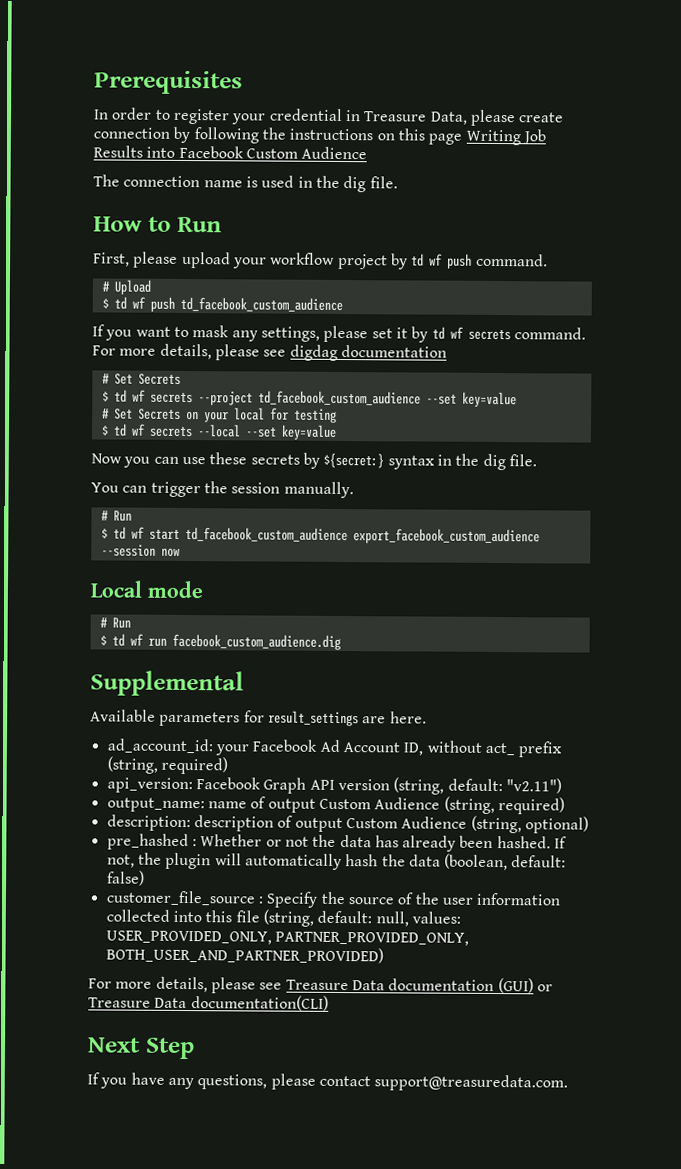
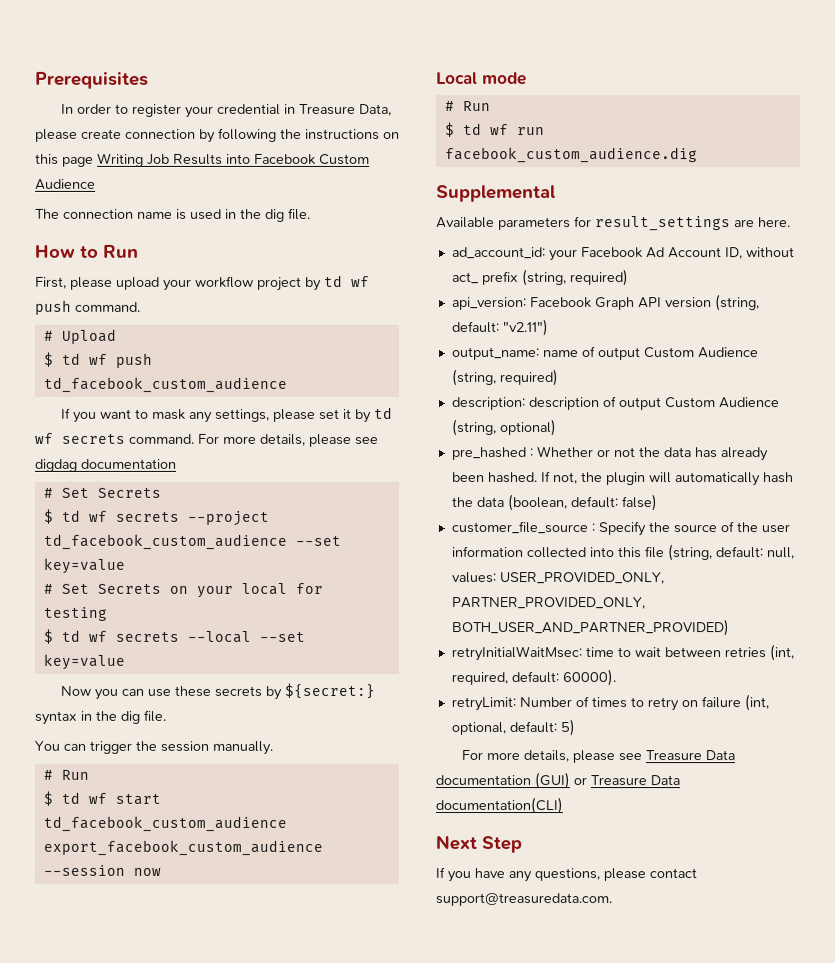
(384, 955) none -> [450,644,794,662] [450,669,616,687] [450,694,769,712] [450,719,575,737] // retryInitialWaitMsec: time to wait between retries (int, required, default: 60000). // retryLimit: Number of times to retry on failure (int, optional, default: 5)

